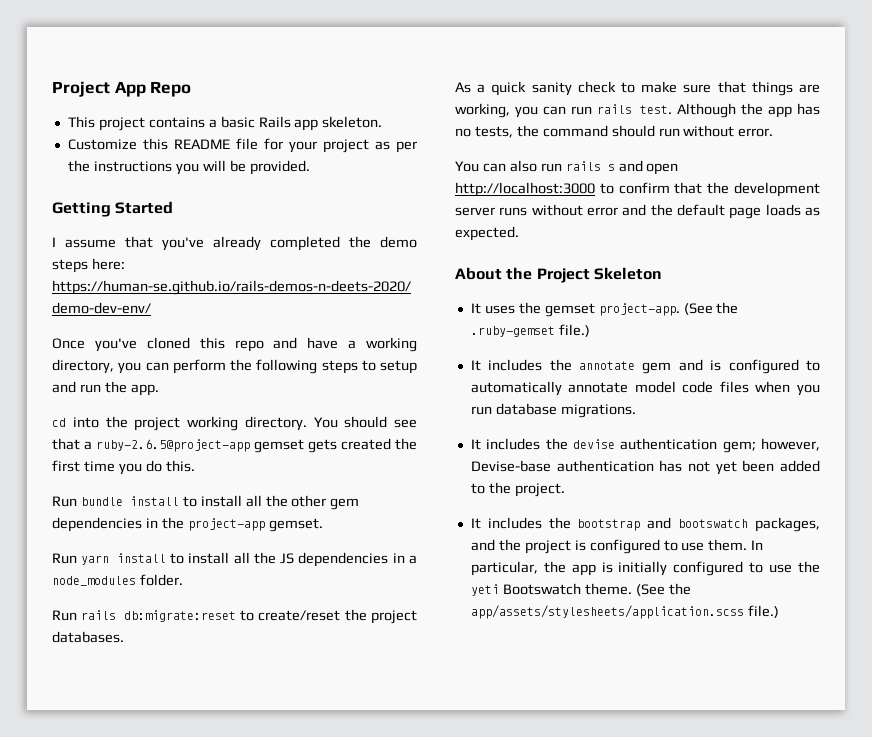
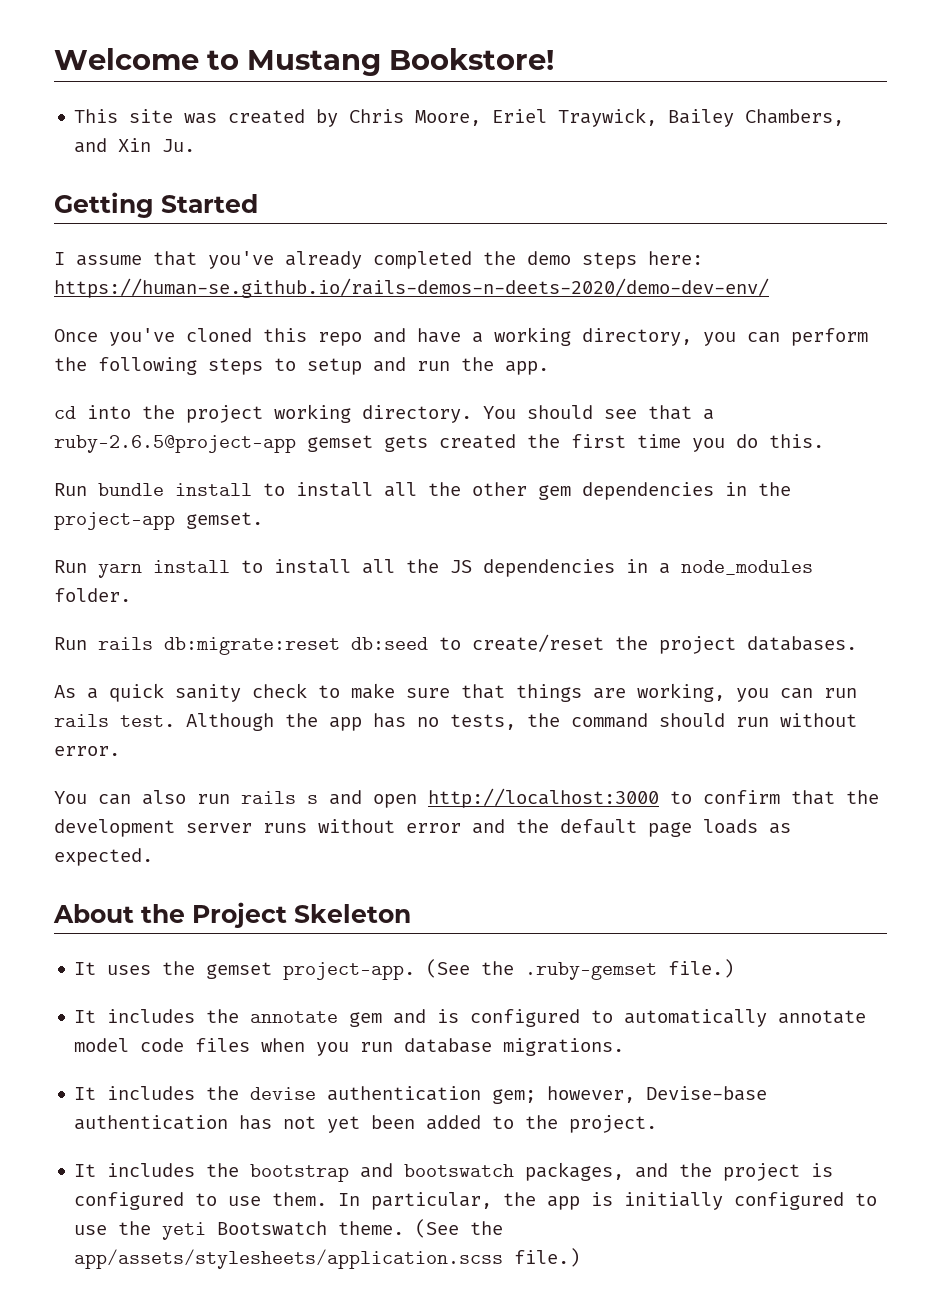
[52,81,192,97] [67,116,383,131] [67,138,418,153] [67,160,310,175] Project App Repo // This project contains a basic Rails app skeleton. // Customize this README file for your project as per the instructions you will be provided. -> [54,48,554,76] [74,108,845,127] [74,138,196,153] Welcome to Mustang Bookstore! // This site was created by Chris Moore, Eriel Traywick, Bailey Chambers, and Xin Ju.
(236, 616) none -> [351,637,428,650] db:seed

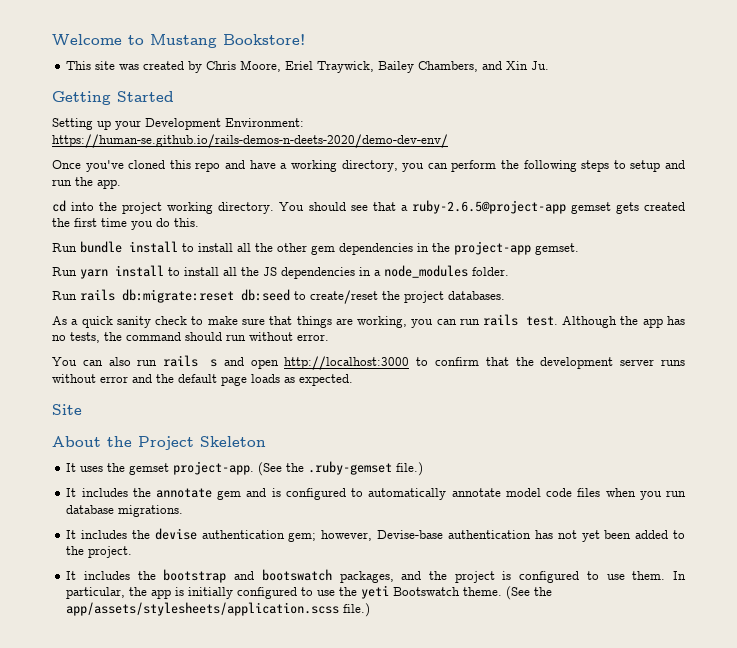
[54,251,703,269] I assume that you've already completed the demo steps here: -> [52,118,304,130] Setting up your Development Environment:
(153, 857) none -> [52,404,82,415] // Site

